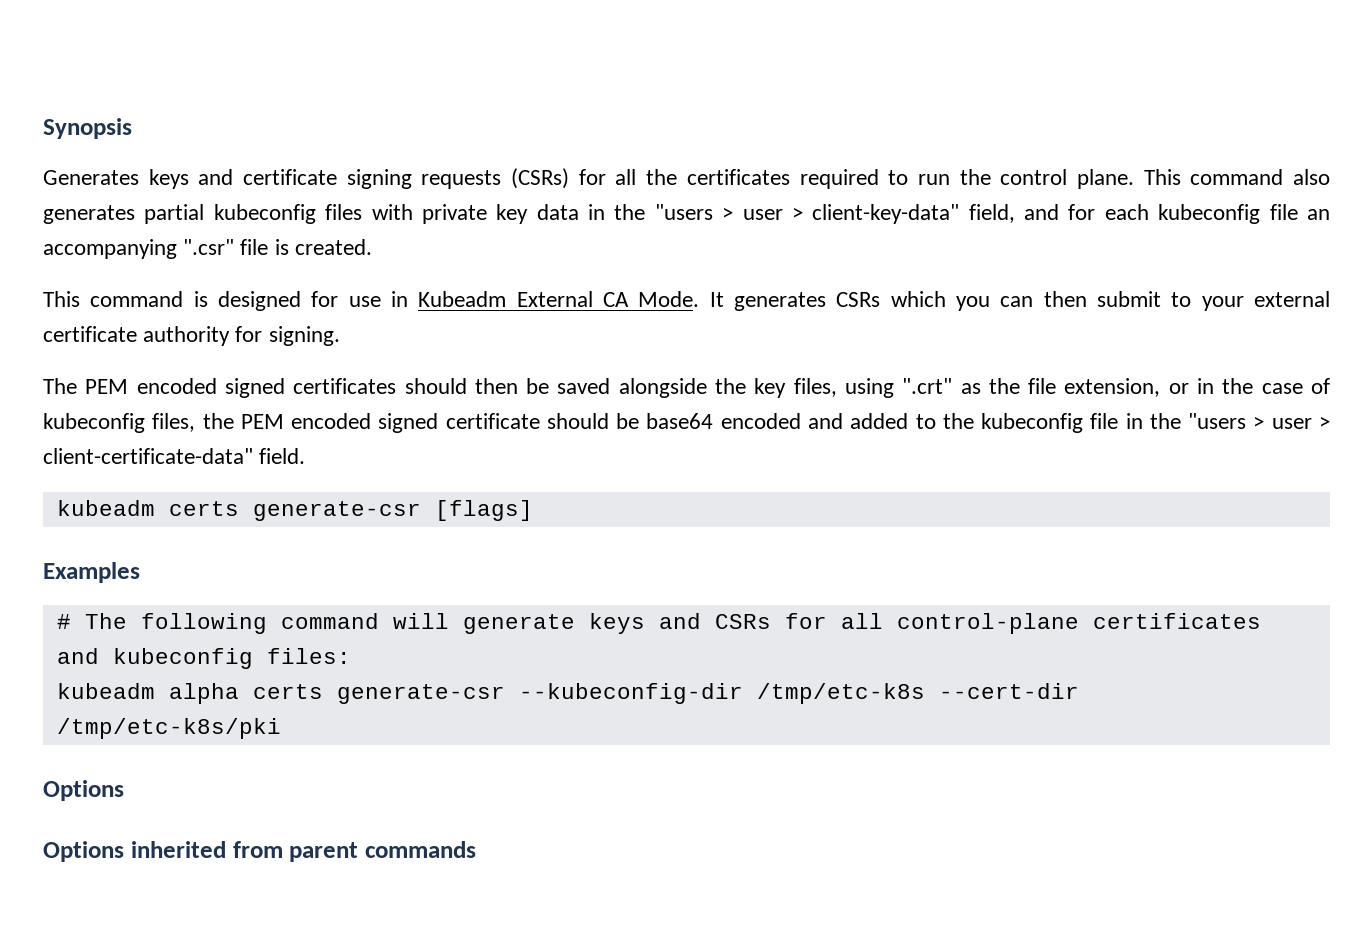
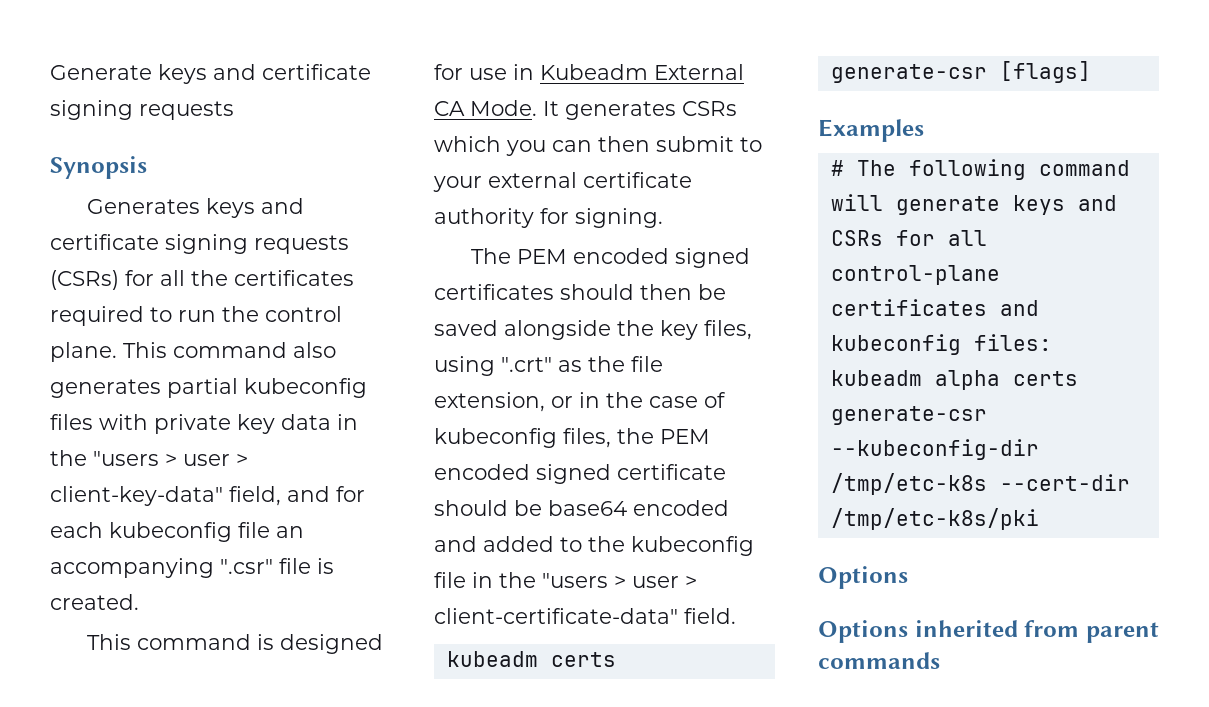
(43, 128) none -> [50,64,371,84] [50,100,234,120] Generate keys and certificate signing requests //

